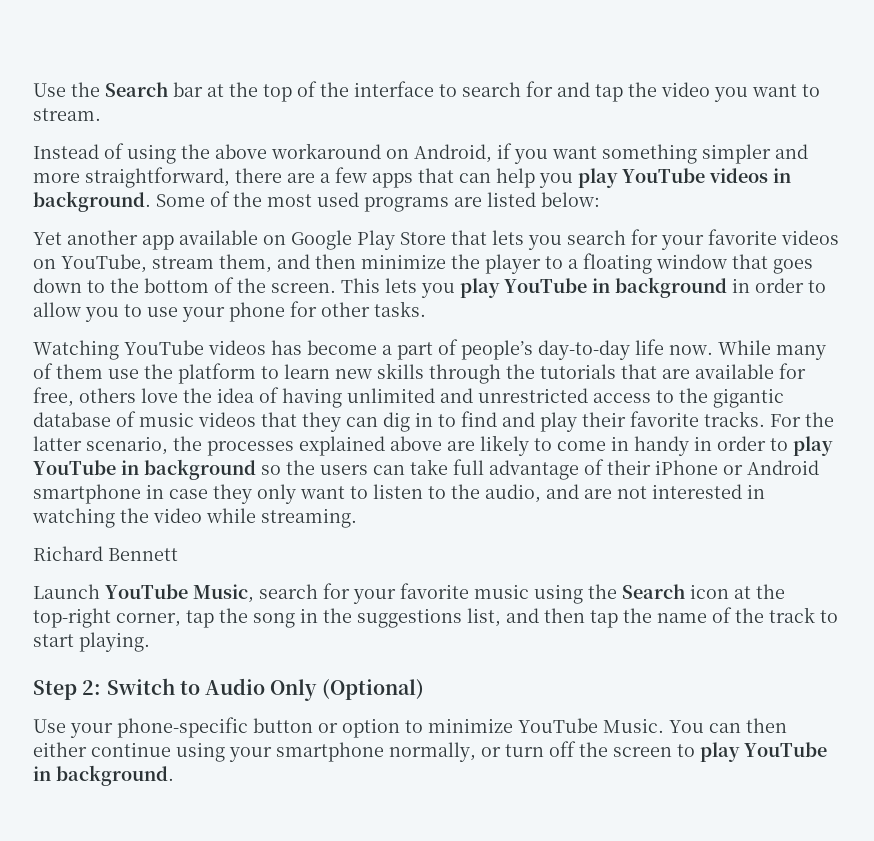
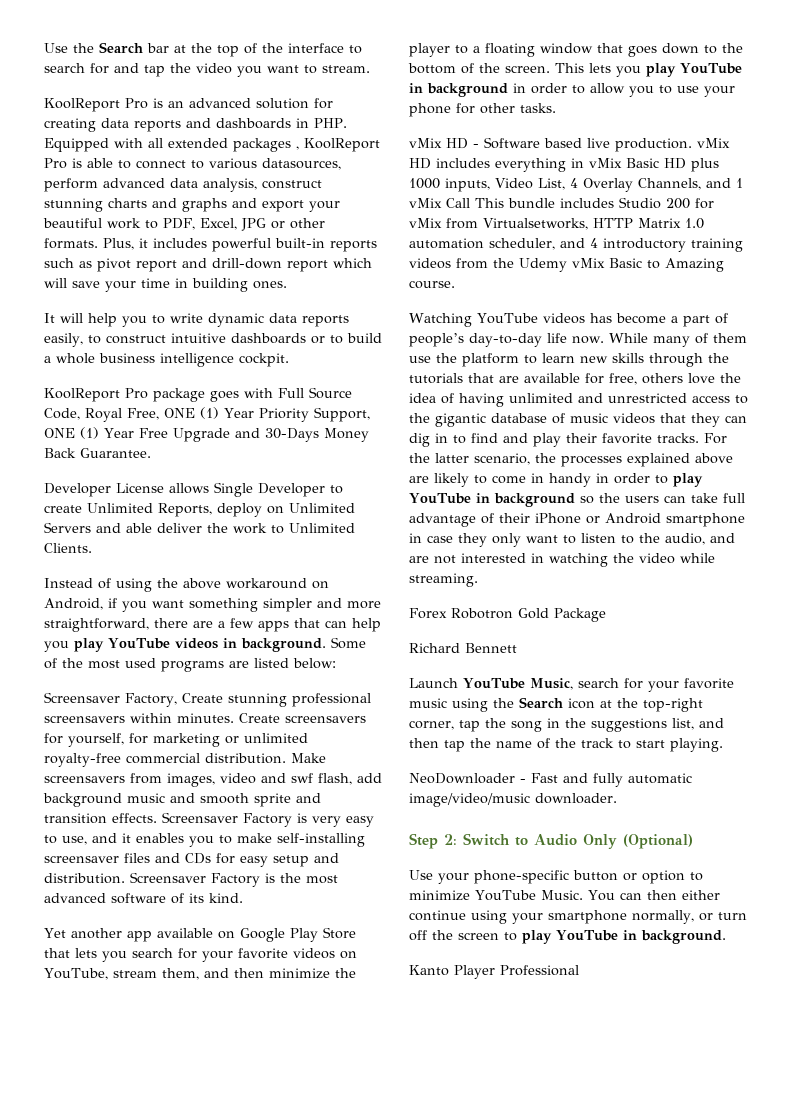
(101, 114) none -> [44,98,333,112] [44,118,347,132] [44,138,380,152] [44,158,341,170] [44,178,322,192] [44,198,340,212] [43,218,325,231] [44,238,377,252] [44,258,372,272] [44,278,287,292] [44,313,349,327] [44,333,382,347] [44,353,289,367] [44,387,352,402] [44,407,370,422] [44,427,369,442] [44,448,151,458] [44,482,343,497] [44,503,355,517] [44,522,355,534] [44,543,92,553] // KoolReport Pro is an advanced solution for creating data reports and dashboards in PHP. Equipped with all extended packages , KoolReport Pro is able to connect to various datasources, perform advanced data analysis, construct stunning charts and graphs and export your beautiful work to PDF, Excel, JPG or other formats. Plus, it includes powerful built-in reports such as pivot report and drill-down report which will save your time in building ones. // It will help you to write dynamic data reports easily, to construct intuitive dashboards or to build a whole business intelligence cockpit. // KoolReport Pro package goes with Full Source Code, Royal Free, ONE (1) Year Priority Support, ONE (1) Year Free Upgrade and 30-Days Money Back Guarantee. // Developer License allows Single Developer to create Unlimited Reports, deploy on Unlimited Servers and able deliver the work to Unlimited Clients.
(600, 199) none -> [44,692,371,707] [44,713,366,723] [44,733,308,747] [44,753,326,767] [44,773,382,787] [43,793,321,807] [44,812,374,827] [44,833,365,847] [44,853,339,867] [44,872,338,887] [44,893,243,904] // Screensaver Factory, Create stunning professional screensavers within minutes. Create screensavers for yourself, for marketing or unlimited royalty-free commercial distribution. Make screensavers from images, video and swf flash, add background music and smooth sprite and transition effects. Screensaver Factory is very easy to use, and it enables you to make self-installing screensaver files and CDs for easy setup and distribution. Screensaver Factory is the most advanced software of its kind.
(426, 309) none -> [409,137,730,152] [409,158,719,172] [409,178,743,192] [409,197,714,209] [409,218,704,230] [409,238,743,252] [409,258,724,272] [409,280,455,289] // vMix HD - Software based live production. vMix HD includes everything in vMix Basic HD plus 1000 inputs, Video List, 4 Overlay Channels, and 1 vMix Call This bundle includes Studio 200 for vMix from Virtualsetworks, HTTP Matrix 1.0 automation scheduler, and 4 introductory training videos from the Udemy vMix Basic to Amazing course.
(357, 518) none -> [409,608,606,622] // Forex Robotron Gold Package
(150, 642) none -> [409,773,692,787] [409,793,617,807] // NeoDownloader - Fast and fully automatic image/video/music downloader.
(174, 775) none -> [409,965,579,979] // Kanto Player Professional

